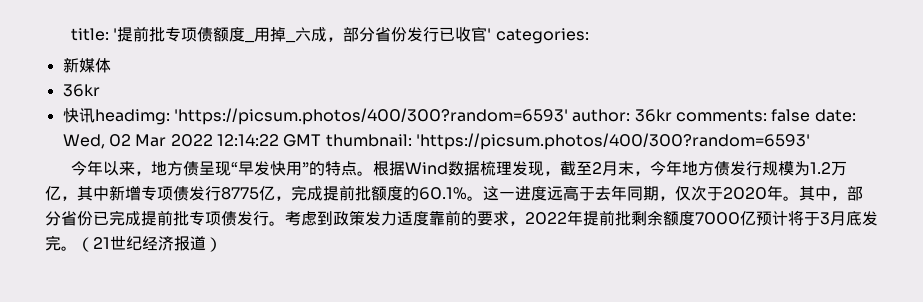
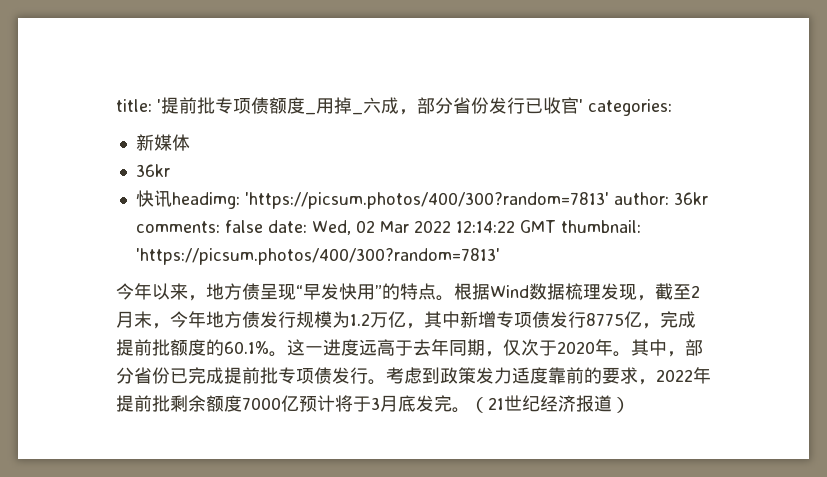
[173,108,568,125] 'https://picsum.photos/400/300?random=6593' -> [244,192,609,209] 'https://picsum.photos/400/300?random=7813'
[415,133,810,150] 'https://picsum.photos/400/300?random=6593' -> [135,248,500,265] 'https://picsum.photos/400/300?random=7813'

